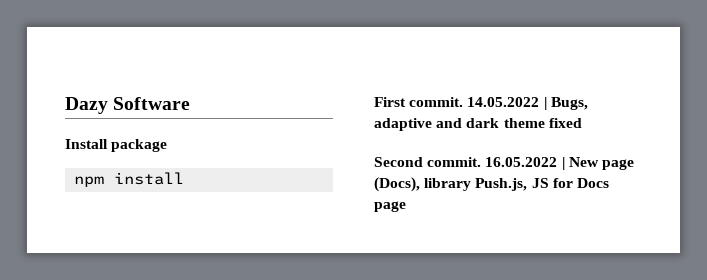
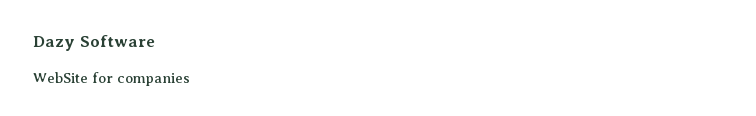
[65,139,168,152] [74,172,185,187] [374,97,588,110] [374,118,582,131] [374,157,634,170] [374,177,609,192] [374,201,406,212] Install package // npm install // First commit. 14.05.2022 | Bugs, adaptive and dark theme fixed // Second commit. 16.05.2022 | New page (Docs), library Push.js, JS for Docs page -> [33,72,190,86] WebSite for companies

